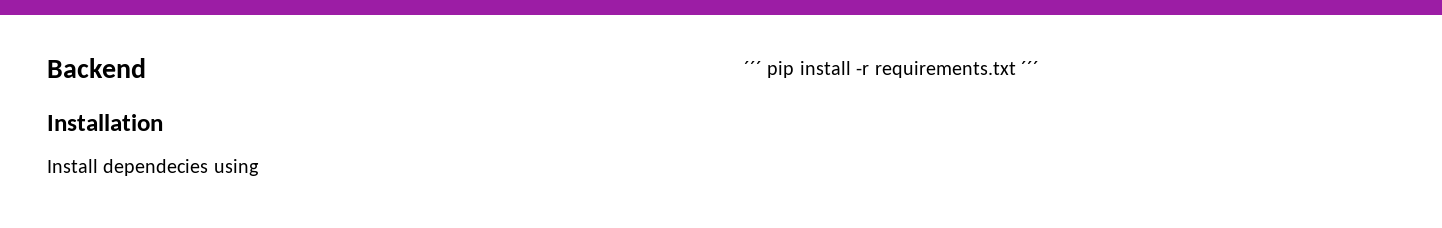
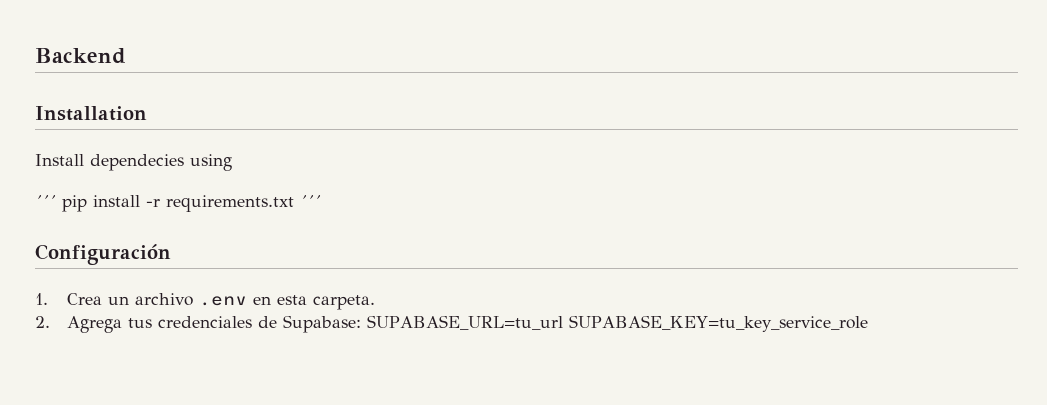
(1039, 68) none -> [35,244,171,265] [35,293,376,310] [35,315,869,333] // Configuración // 1. Crea un archivo .env en esta carpeta. // 2. Agrega tus credenciales de Supabase: SUPABASE_URL=tu_url SUPABASE_KEY=tu_key_service_role

